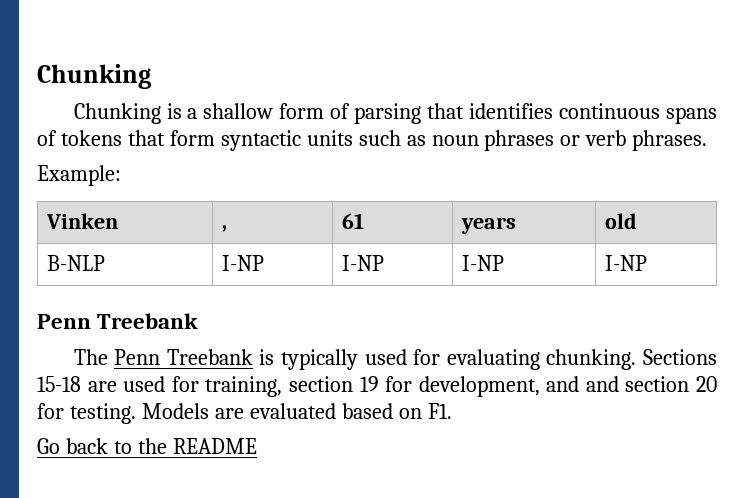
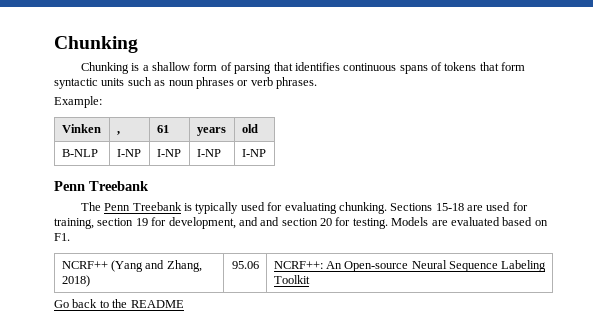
(452, 411) none -> [61,260,202,272] [61,275,90,287] [231,261,259,269] [273,260,547,272] [273,275,310,284] // NCRF++ (Yang and Zhang, 2018) | 95.06 | NCRF++: An Open-source Neural Sequence Labeling Toolkit

